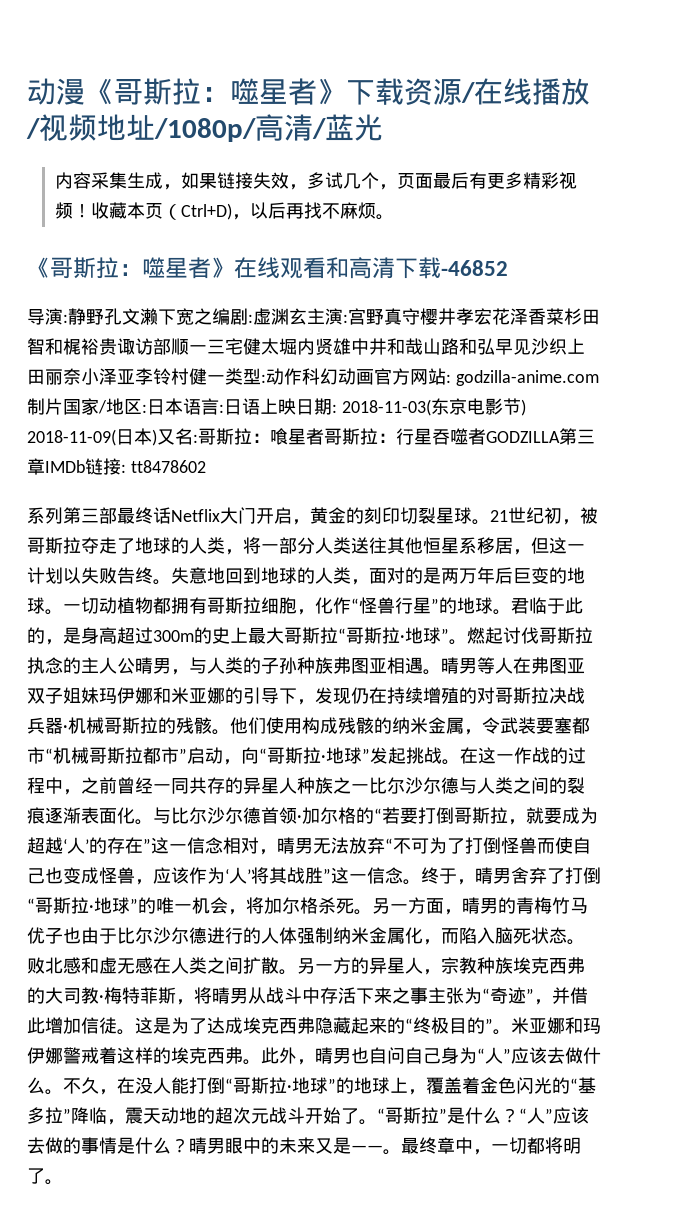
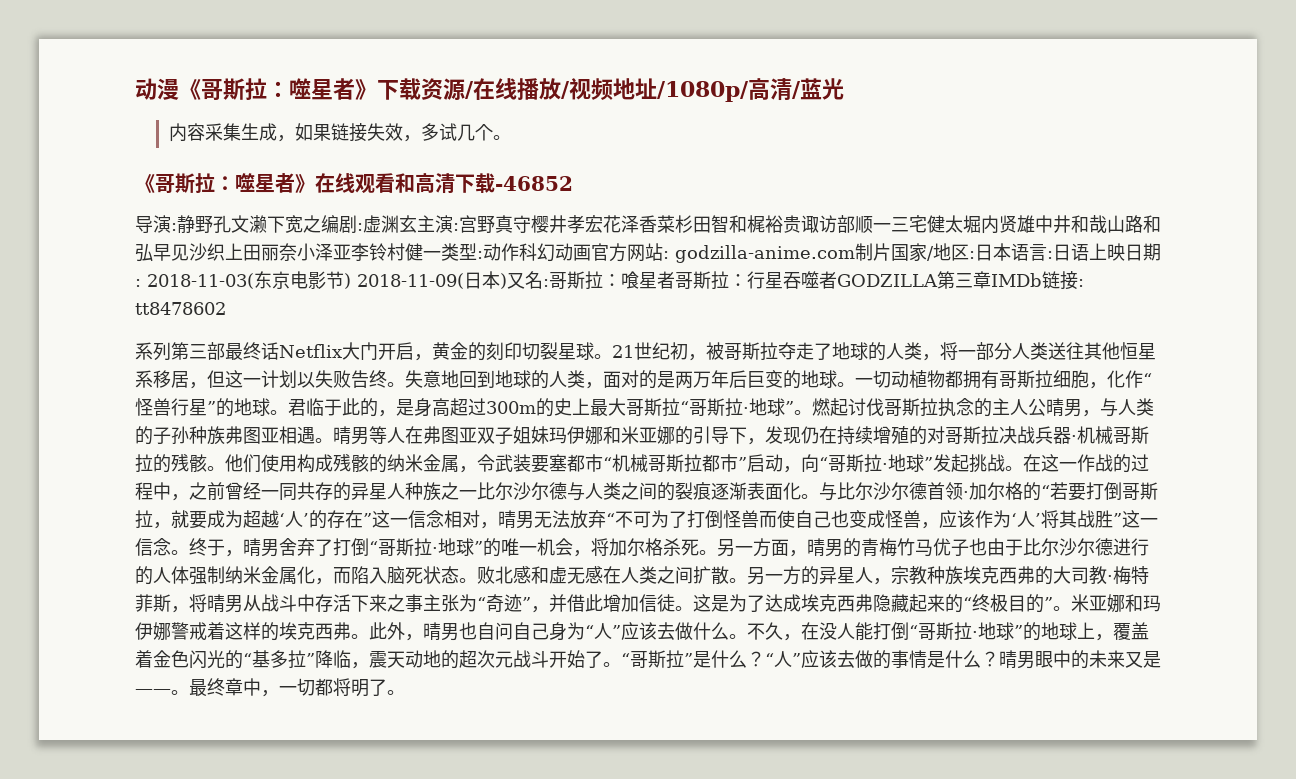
[378,172,577,190] [54,202,376,220] ，页面最后有更多精彩视频！收藏本页（Ctrl+D)，以后再找不麻烦 -> (493, 132) none

